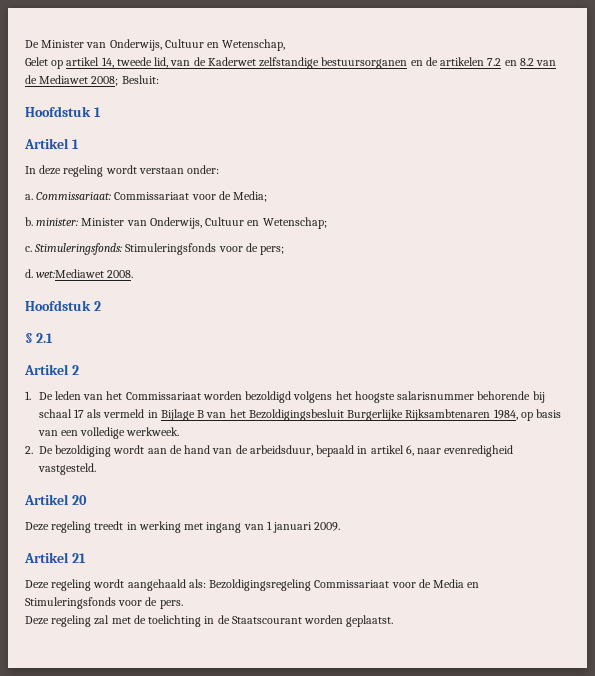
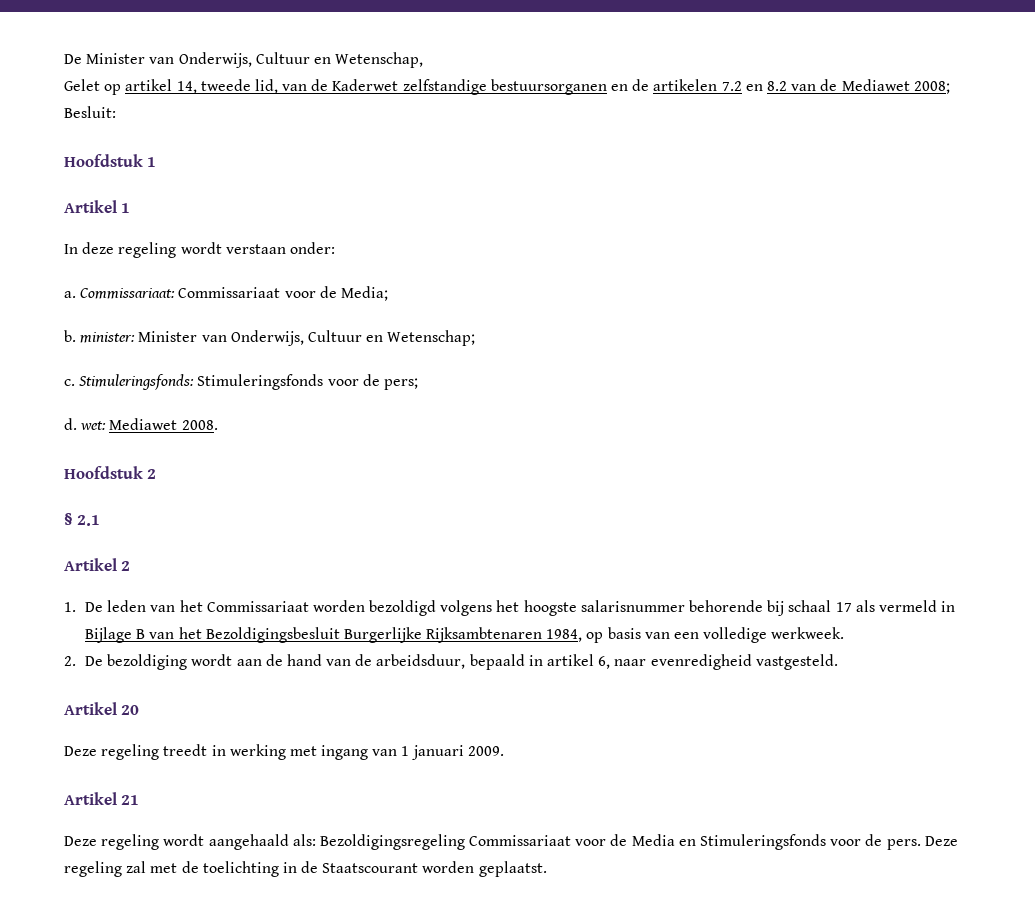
[36,269,105,278] wet:Mediawet -> [80,418,178,430] wet: Mediawet
(183, 604) // -> (921, 844) none

